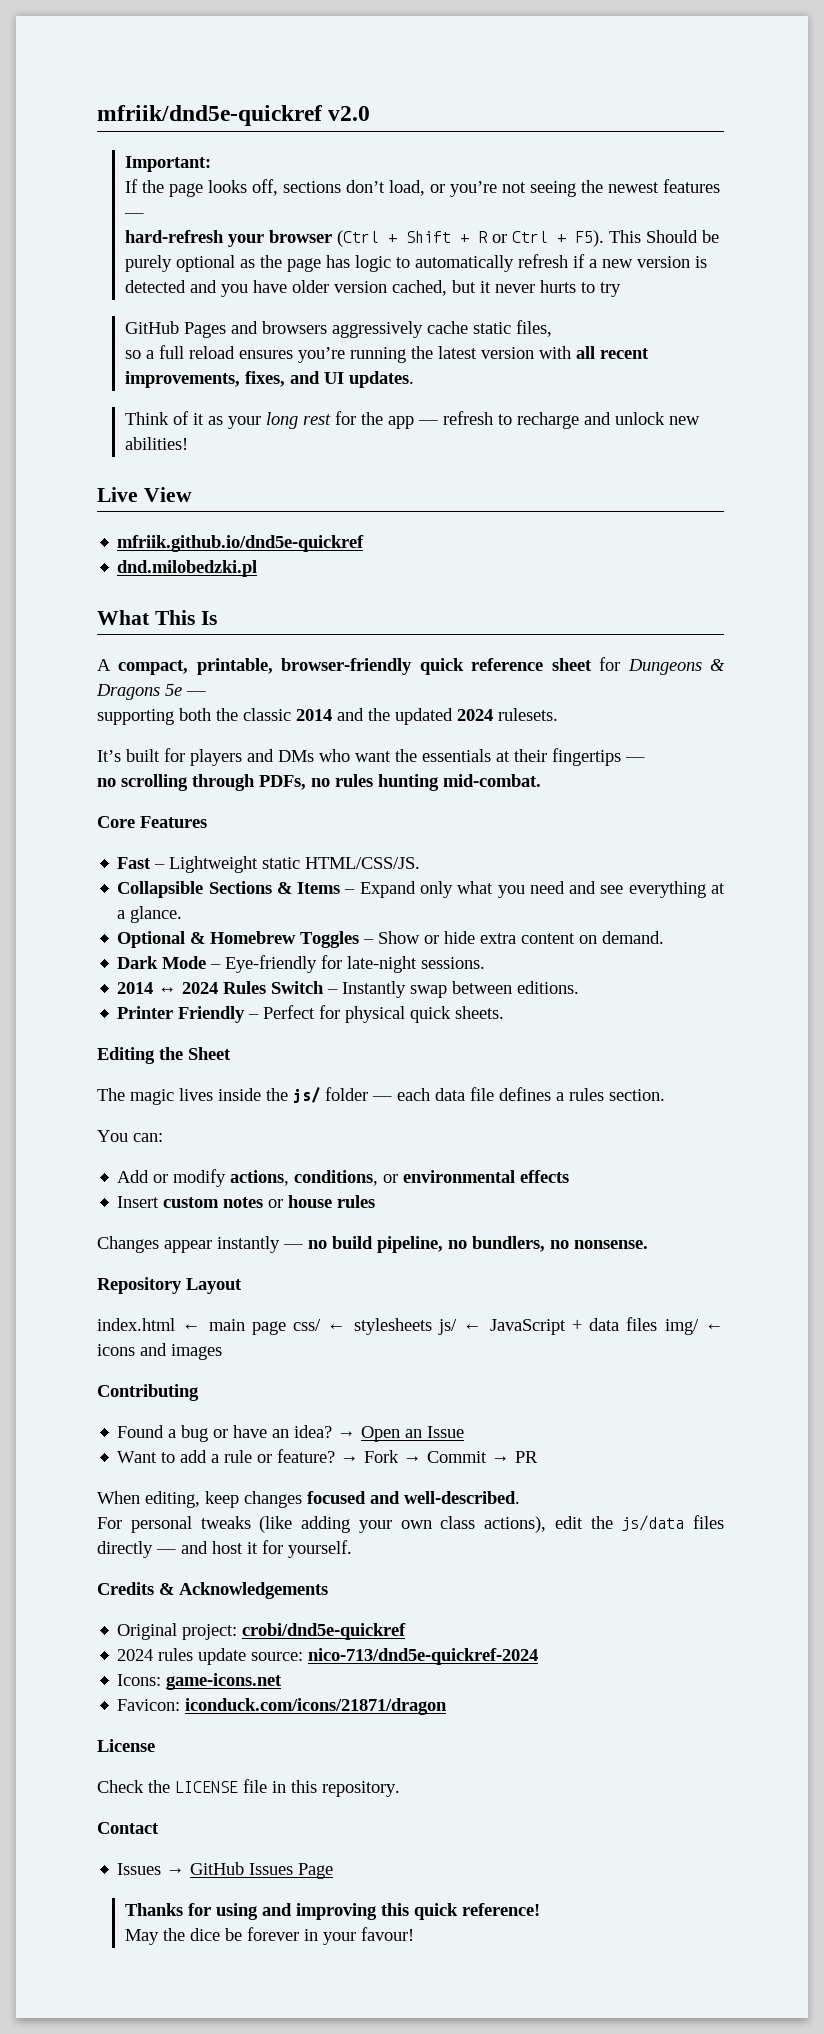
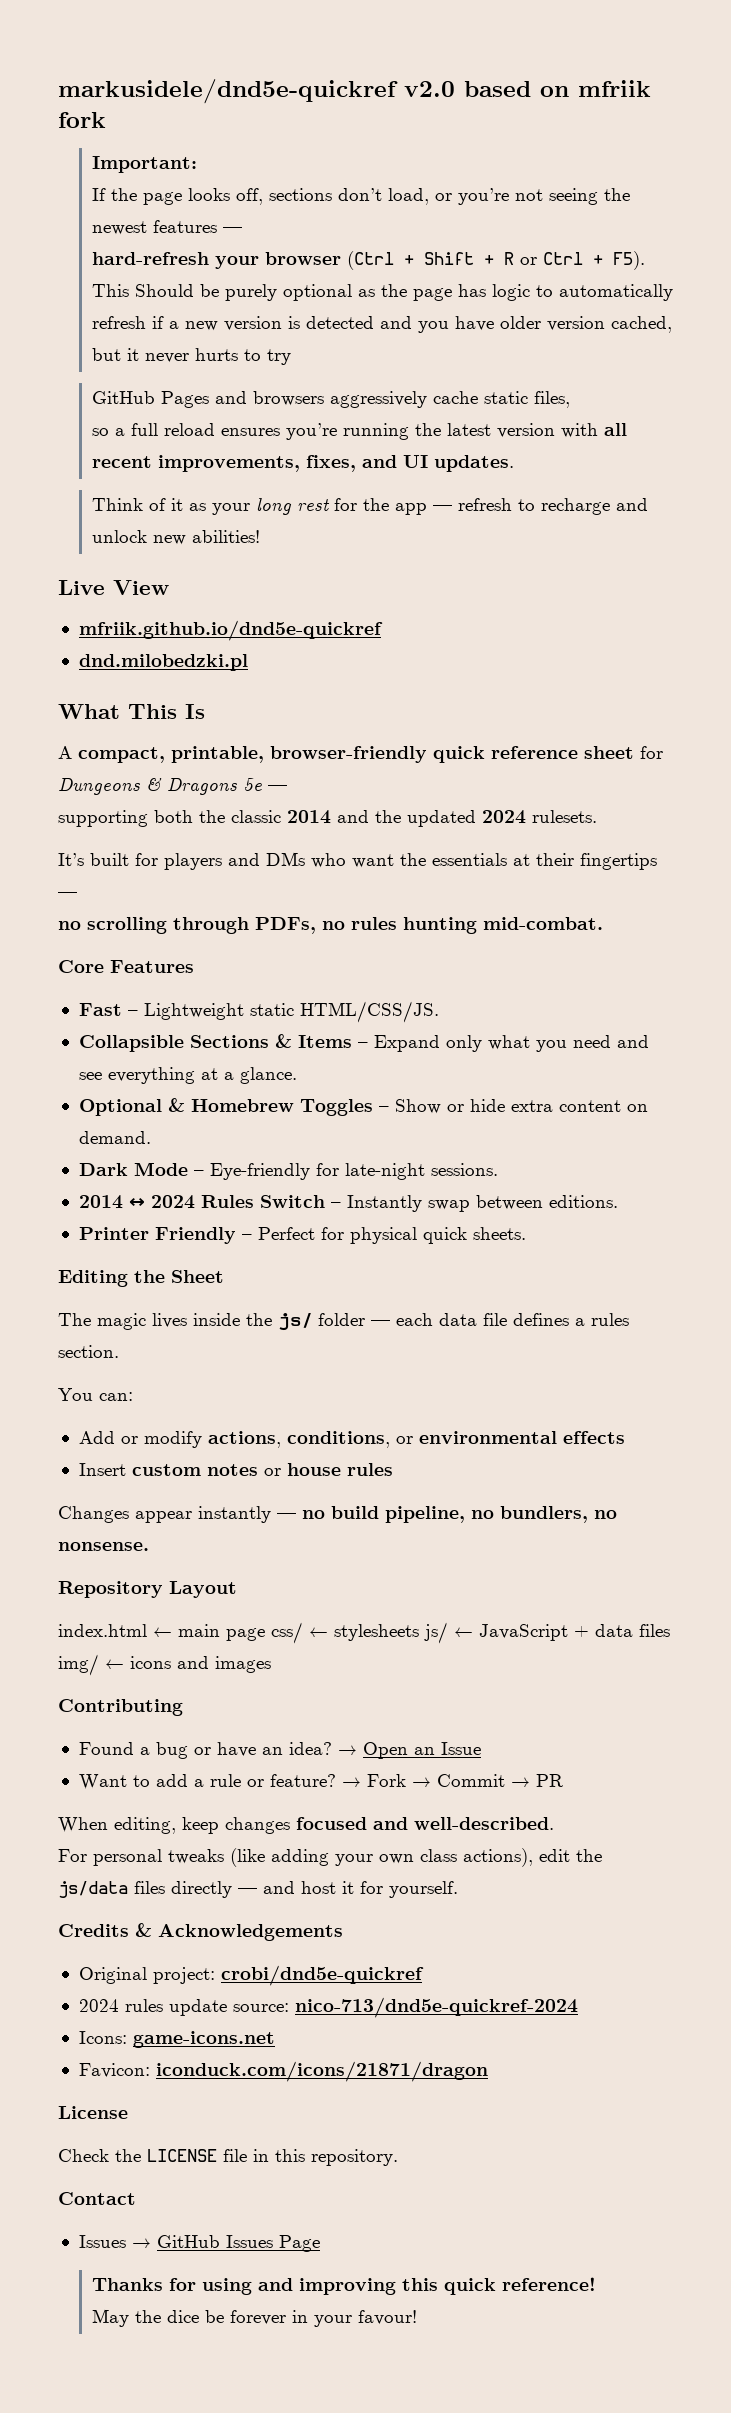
[97,105,323,126] mfriik/dnd5e-quickref -> [58,79,398,104] markusidele/dnd5e-quickref
(371, 113) none -> [464,80,651,97] [58,112,106,128] based on mfriik fork

